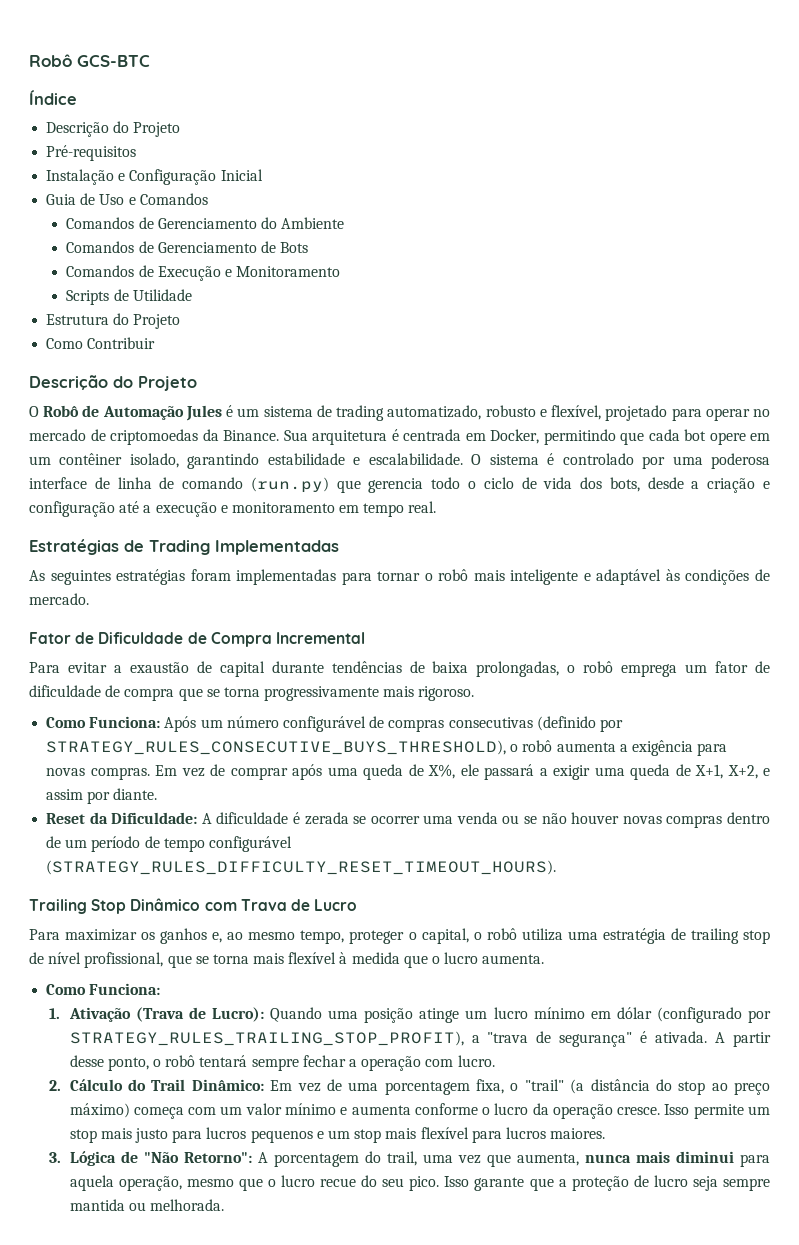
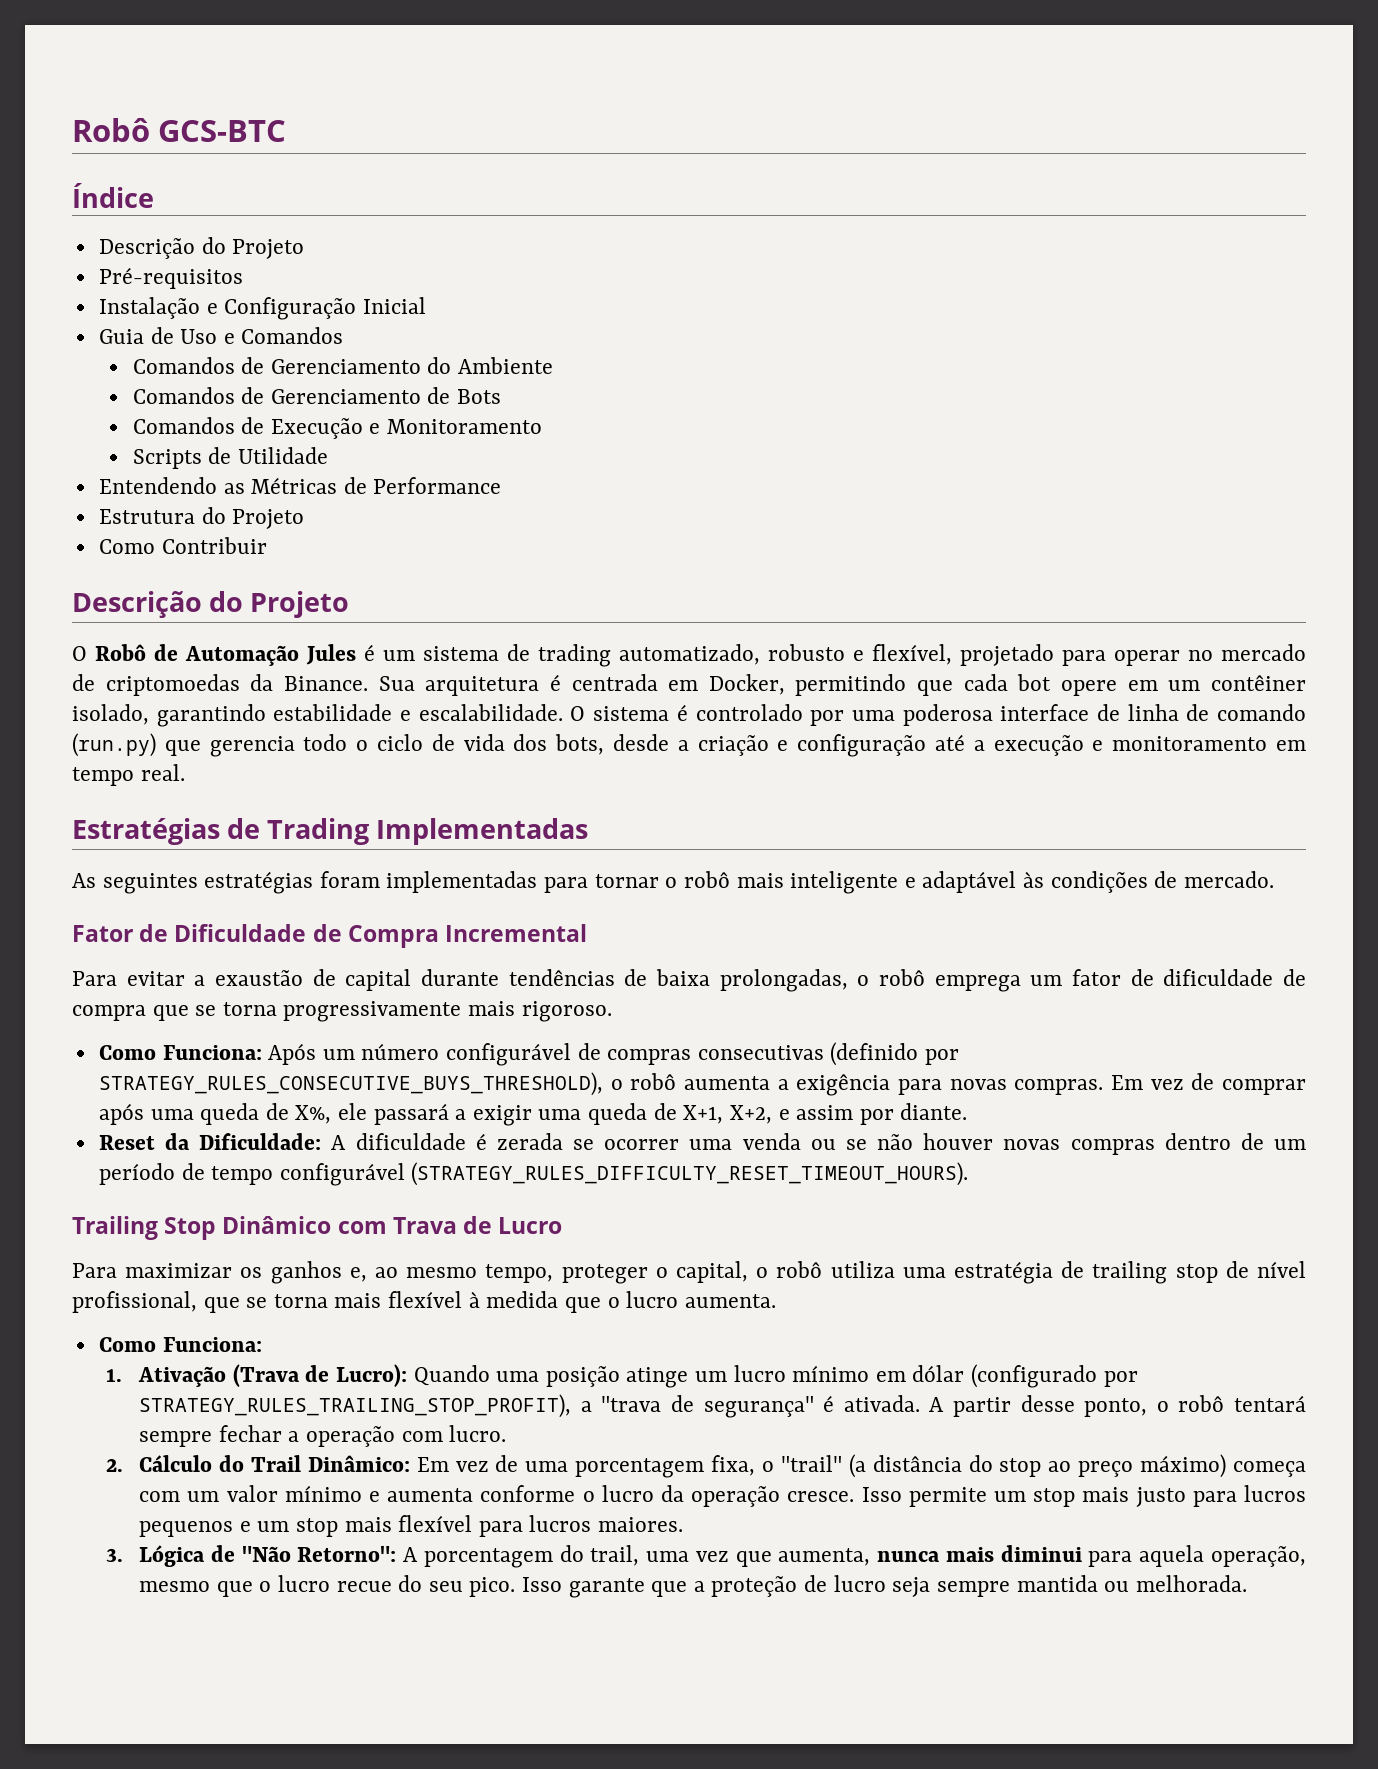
(192, 295) none -> [98,477,502,494] // Entendendo as Métricas de Performance

